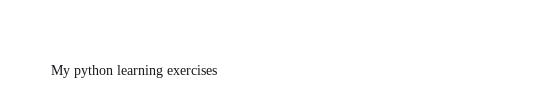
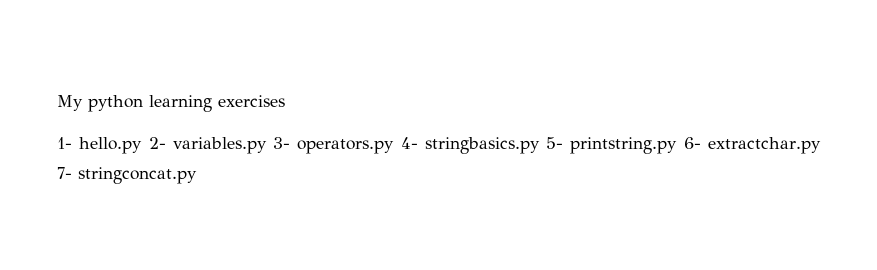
(217, 70) none -> [57,137,822,154] [57,167,197,184] // 1- hello.py 2- variables.py 3- operators.py 4- stringbasics.py 5- printstring.py 6- extractchar.py 7- stringconcat.py

